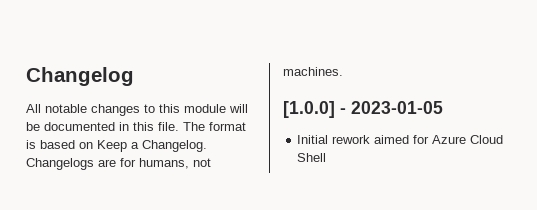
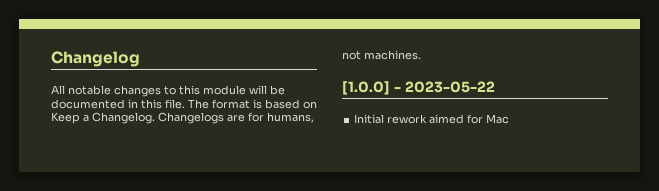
[351,101,443,114] 2023-01-05 -> [404,81,495,93] 2023-05-22
[432,135,504,144] [297,153,327,162] Azure Cloud Shell -> [486,114,510,124] Mac

